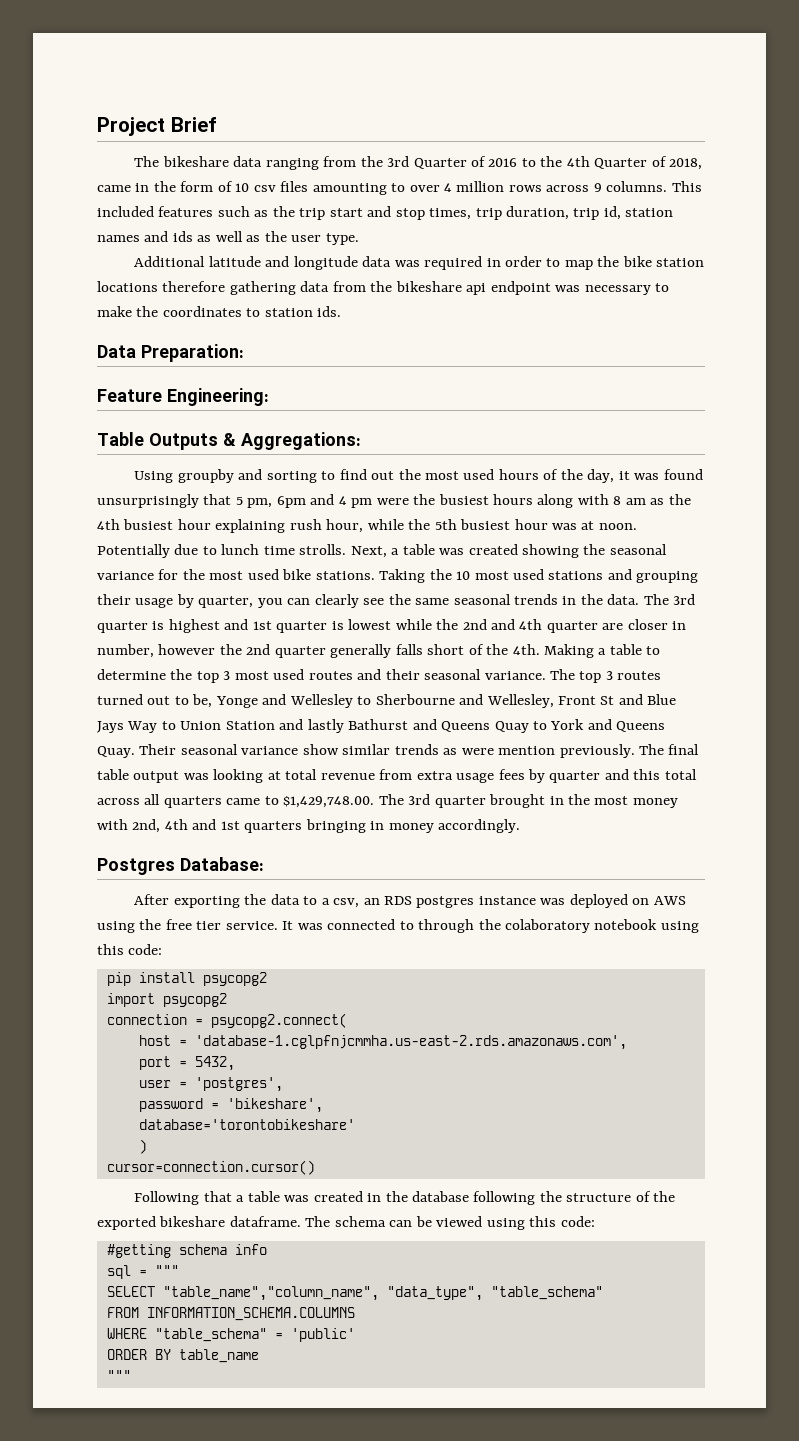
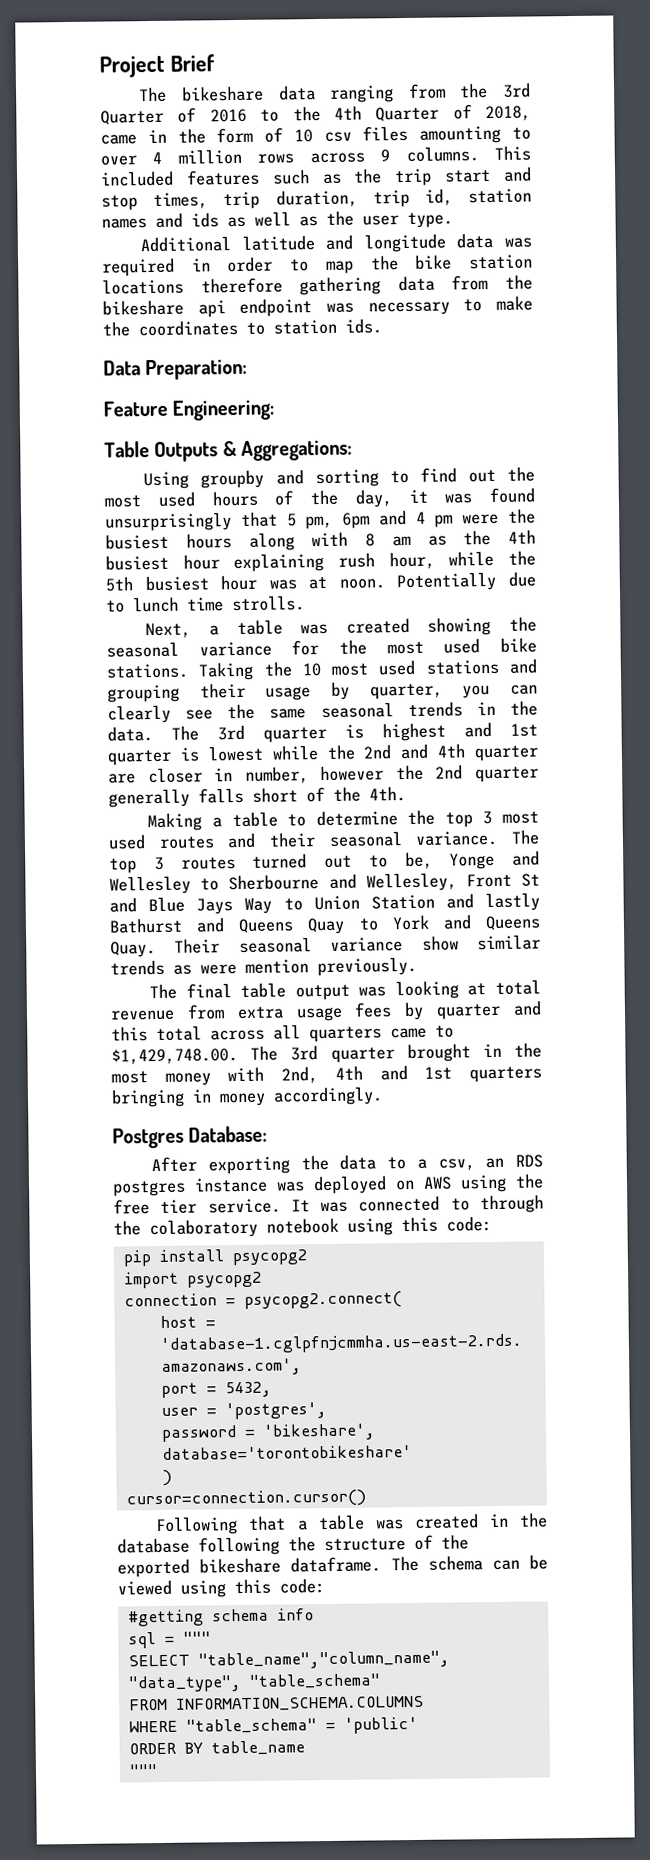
(347, 549) none -> (305, 603) //
(540, 649) none -> (406, 794) //
(635, 751) none -> (417, 966) //

